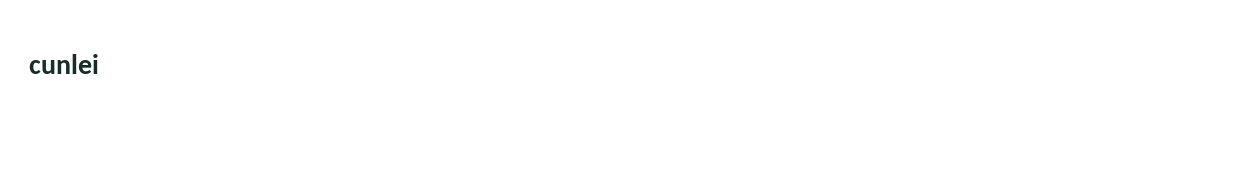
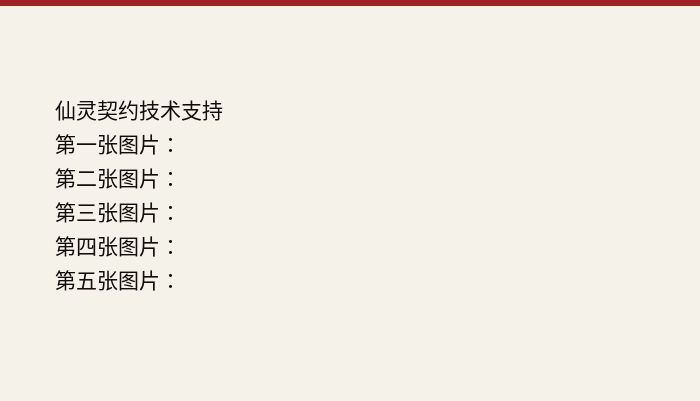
[29,54,99,74] cunlei -> [55,100,223,121] [55,134,181,155] [55,168,181,189] [55,202,181,223] [55,236,181,257] [55,270,181,291] 仙灵契约技术支持 // 第一张图片： // 第二张图片： // 第三张图片： // 第四张图片： // 第五张图片：

